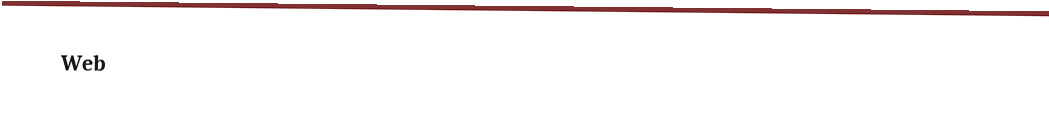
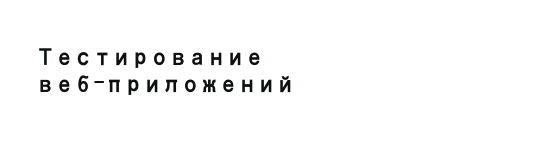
[59,54,107,71] Web -> [36,48,264,68] [36,75,295,95] Тестирование веб-приложений

